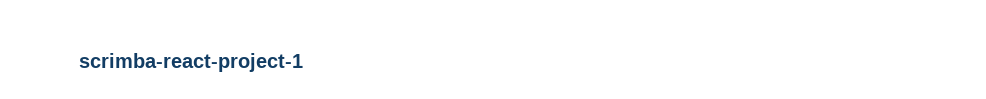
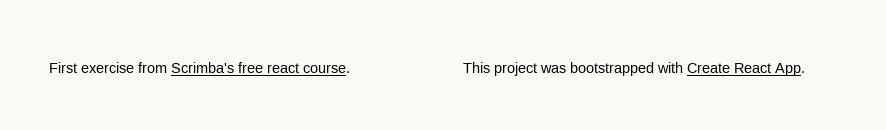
[79,53,303,72] scrimba-react-project-1 -> [49,62,350,73] [463,62,805,76] First exercise from Scrimba's free react course. // This project was bootstrapped with Create React App.

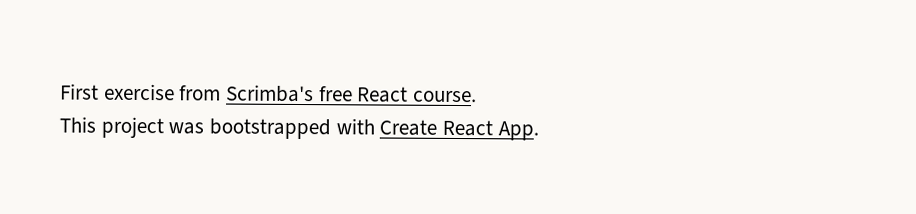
[267,63,299,73] react -> [357,86,409,103] React

